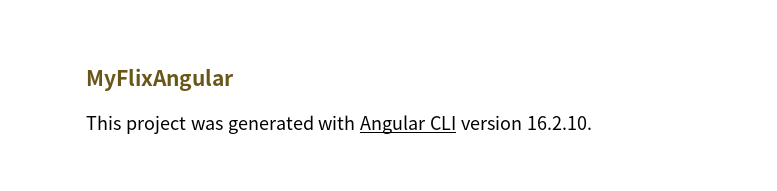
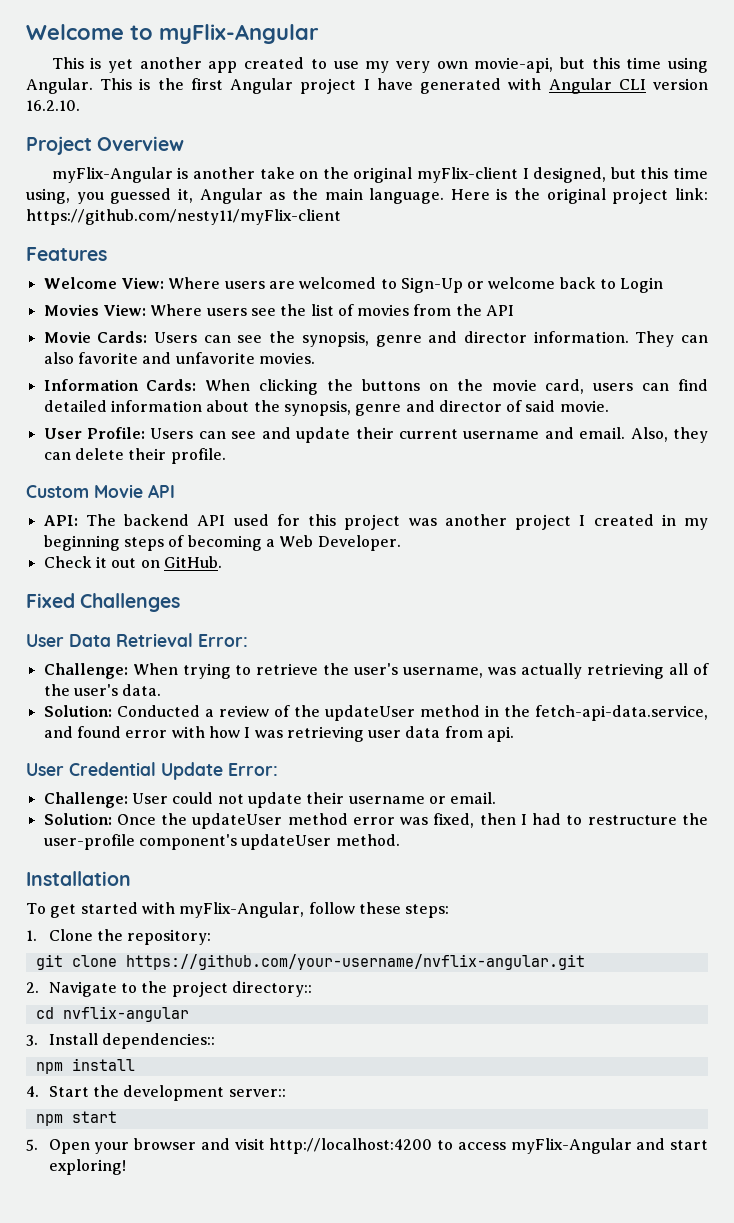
[86,68,234,91] [86,115,223,134] MyFlixAngular // This project was -> [26,24,319,44] [51,57,709,73] [26,78,413,94] Welcome to myFlix-Angular // This is yet another app created to use my very own movie-api, but this time using Angular. This is the first Angular project I have
(592, 123) none -> [26,136,185,155] [51,167,708,183] [26,188,708,204] [26,209,341,225] [26,247,107,261] [43,277,664,293] [43,304,515,316] [43,331,708,347] [43,352,315,364] [43,379,708,395] [43,400,609,416] [43,427,708,443] [43,448,226,464] [26,484,175,498] [43,514,708,530] [43,535,401,551] [43,556,222,568] [26,593,181,612] [26,633,248,647] [43,663,710,679] [43,684,162,696] [43,705,709,721] [43,726,515,742] [26,762,278,780] [43,792,497,808] [43,813,708,829] [43,834,400,850] [26,871,131,886] [26,902,450,918] [26,929,212,945] [35,954,585,970] [26,981,312,997] [35,1006,189,1022] [26,1033,215,1049] [35,1058,135,1074] [26,1085,286,1101] [35,1111,117,1126] [26,1138,709,1154] [48,1159,126,1175] // Project Overview // myFlix-Angular is another take on the original myFlix-client I designed, but this time using, you guessed it, Angular as the main language. Here is the original project link: https://github.com/nesty11/myFlix-client // Features // Welcome View: Where users are welcomed to Sign-Up or welcome back to Login // Movies View: Where users see the list of movies from the API // Movie Cards: Users can see the synopsis, genre and director information. They can also favorite and unfavorite movies. // Information Cards: When clicking the buttons on the movie card, users can find detailed information about the synopsis, genre and director of said movie. // User Profile: Users can see and update their current username and email. Also, they can delete their profile. // Custom Movie API // API: The backend API used for this project was another project I created in my beginning steps of becoming a Web Developer. // Check it out on GitHub. // Fixed Challenges // User Data Retrieval Error: // Challenge: When trying to retrieve the user's username, was actually retrieving all of the user's data. // Solution: Conducted a review of the updateUser method in the fetch-api-data.service, and found error with how I was retrieving user data from api. // User Credential Update Error: // Challenge: User could not update their username or email. // Solution: Once the updateUser method error was fixed, then I had to restructure the user-profile component's updateUser method. // Installation // To get started with myFlix-Angular, follow these steps: // 1. Clone the repository: // git clone https://github.com/your-username/nvflix-angular.git // 2. Navigate to the project directory:: // cd nvflix-angular // 3. Install dependencies:: // npm install // 4. Start the development server:: // npm start // 5. Open your browser and visit http://localhost:4200 to access myFlix-Angular and start exploring!

